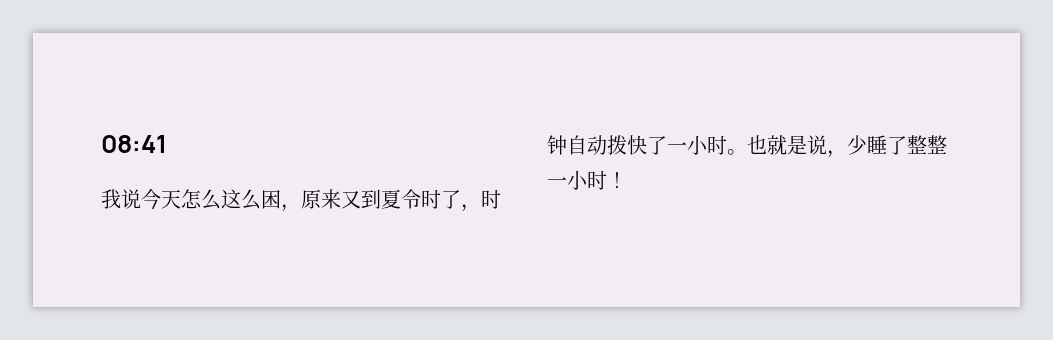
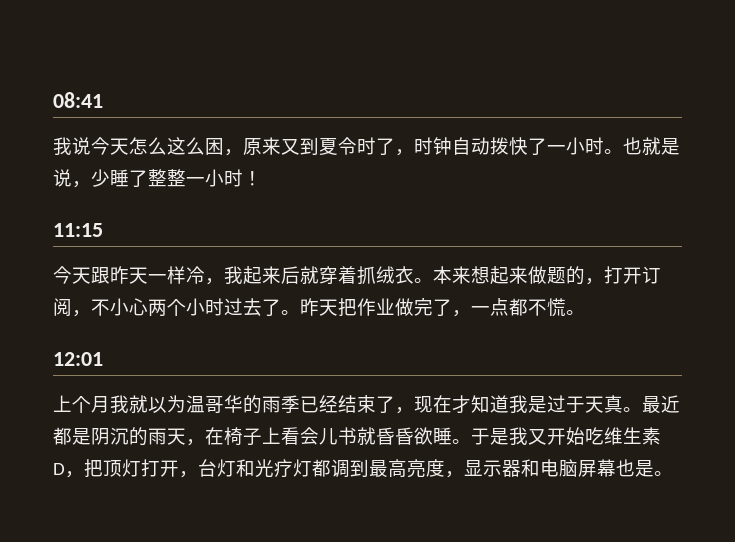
(627, 180) none -> [53,223,103,237] [53,266,661,285] [53,298,585,317] [53,352,103,366] [53,395,680,414] [53,427,661,446] [53,459,673,478] // 11:15 // 今天跟昨天一样冷，我起来后就穿着抓绒衣。本来想起来做题的，打开订阅，不小心两个小时过去了。昨天把作业做完了，一点都不慌。 // 12:01 // 上个月我就以为温哥华的雨季已经结束了，现在才知道我是过于天真。最近都是阴沉的雨天，在椅子上看会儿书就昏昏欲睡。于是我又开始吃维生素D，把顶灯打开，台灯和光疗灯都调到最高亮度，显示器和电脑屏幕也是。

